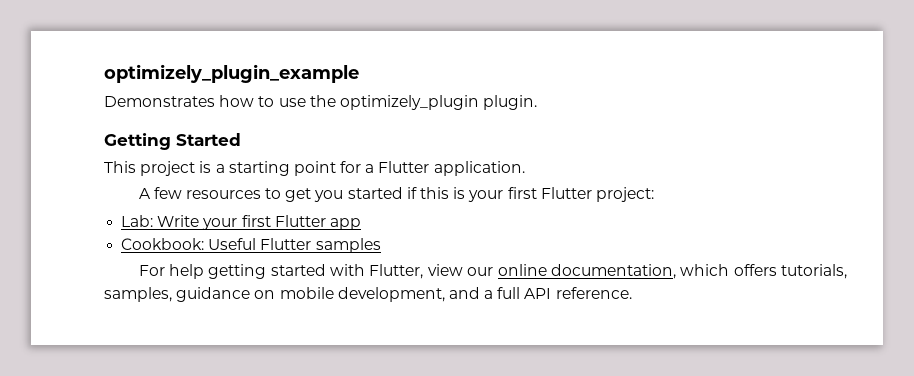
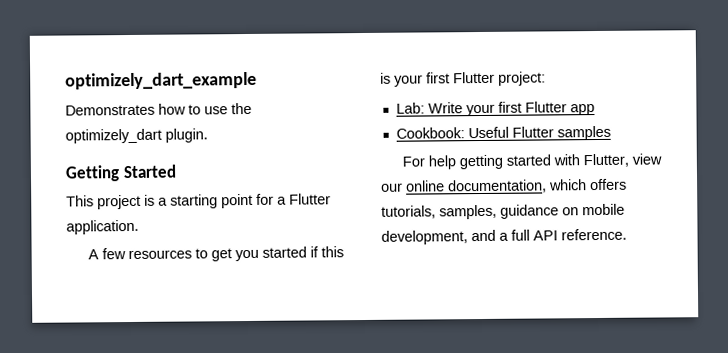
[104,64,359,83] optimizely_plugin_example -> [65,71,257,90] optimizely_dart_example
[339,95,479,110] optimizely_plugin -> [65,128,162,144] optimizely_dart

